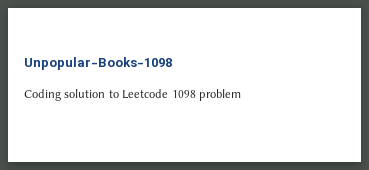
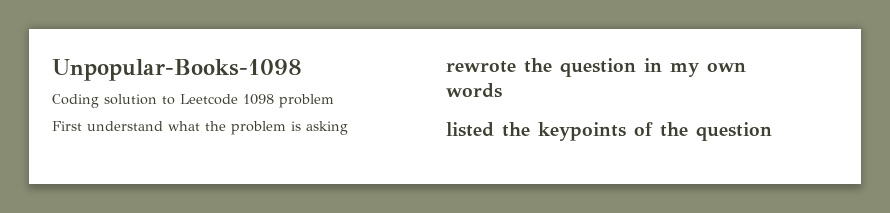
(241, 95) none -> [52,121,348,135] [446,58,746,77] [446,83,502,98] [446,122,772,141] // First understand what the problem is asking // rewrote the question in my own words // listed the keypoints of the question

